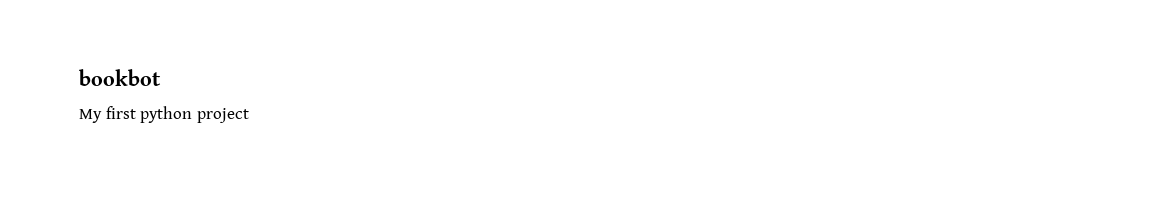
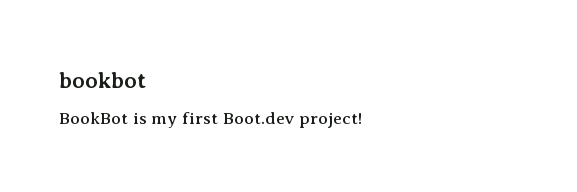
[79,106,249,123] My first python project -> [59,112,362,128] BookBot is my first Boot.dev project!

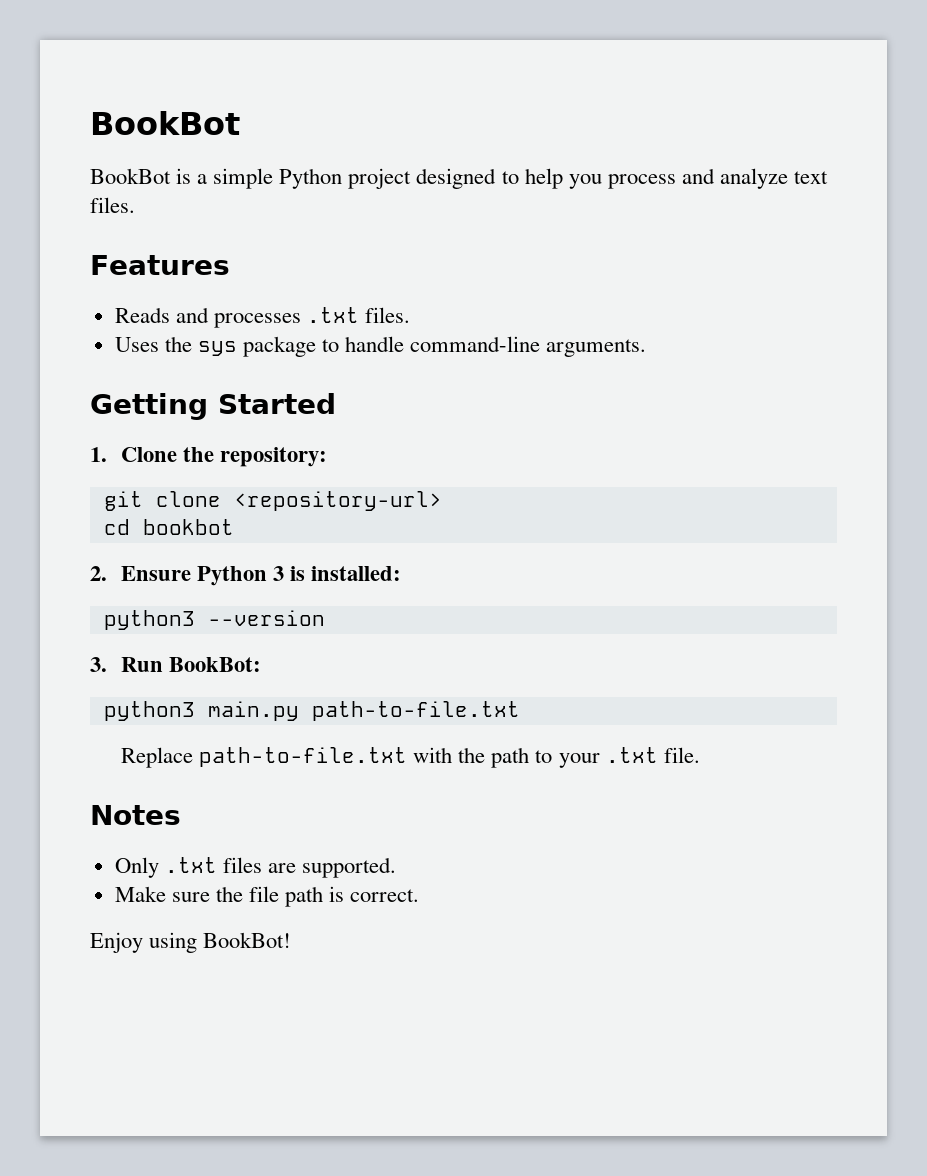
[59,72,146,88] bookbot -> [90,111,240,135] BookBot
[151,112,362,128] my first Boot.dev project! -> [197,168,828,189] [90,197,135,213] [90,255,230,275] [114,307,411,328] [114,336,647,357] [90,393,336,420] [90,447,328,467] [103,491,442,511] [103,519,234,535] [90,566,402,586] [103,610,325,630] [90,657,262,672] [103,701,520,721] [121,747,700,768] [90,805,181,825] [114,857,397,878] [114,886,420,907] [90,932,292,953] a simple Python project designed to help you process and analyze text files. // Features // Reads and processes .txt files. // Uses the sys package to handle command-line arguments. // Getting Started // 1. Clone the repository: // git clone <repository-url> // cd bookbot // 2. Ensure Python 3 is installed: // python3 --version // 3. Run BookBot: // python3 main.py path-to-file.txt // Replace path-to-file.txt with the path to your .txt file. // Notes // Only .txt files are supported. // Make sure the file path is correct. // Enjoy using BookBot!

